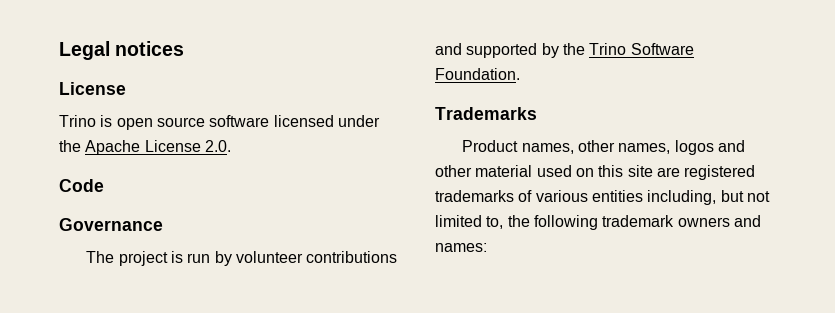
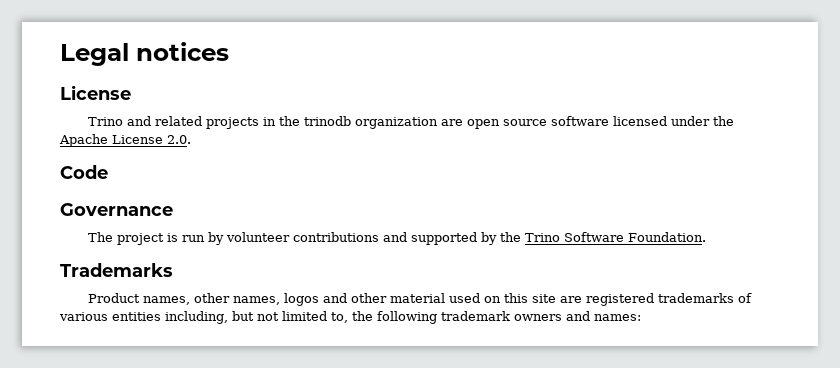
[100,115,113,127] is -> [126,116,463,129] and related projects in the trinodb organization are

